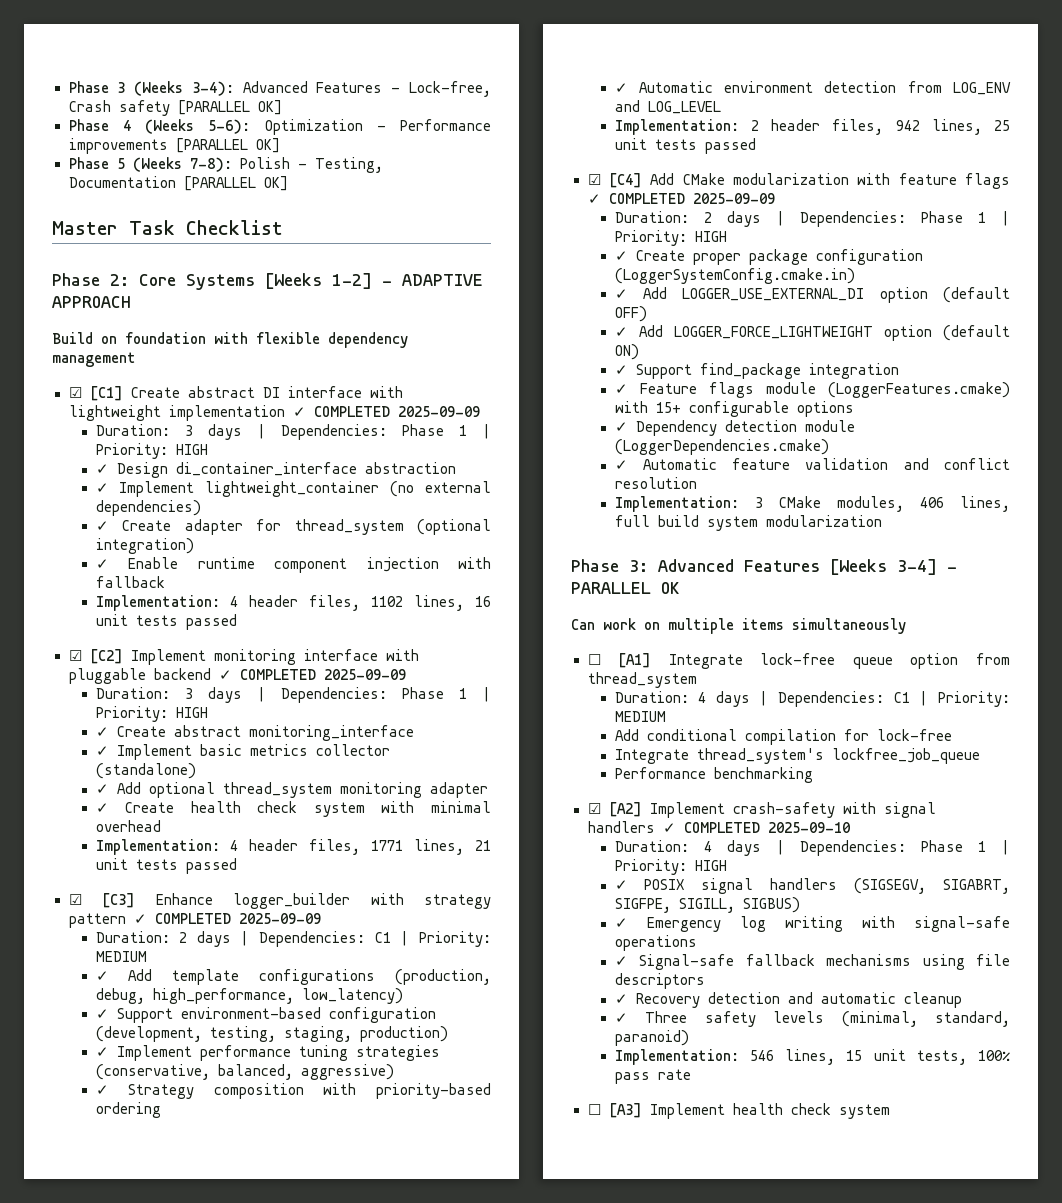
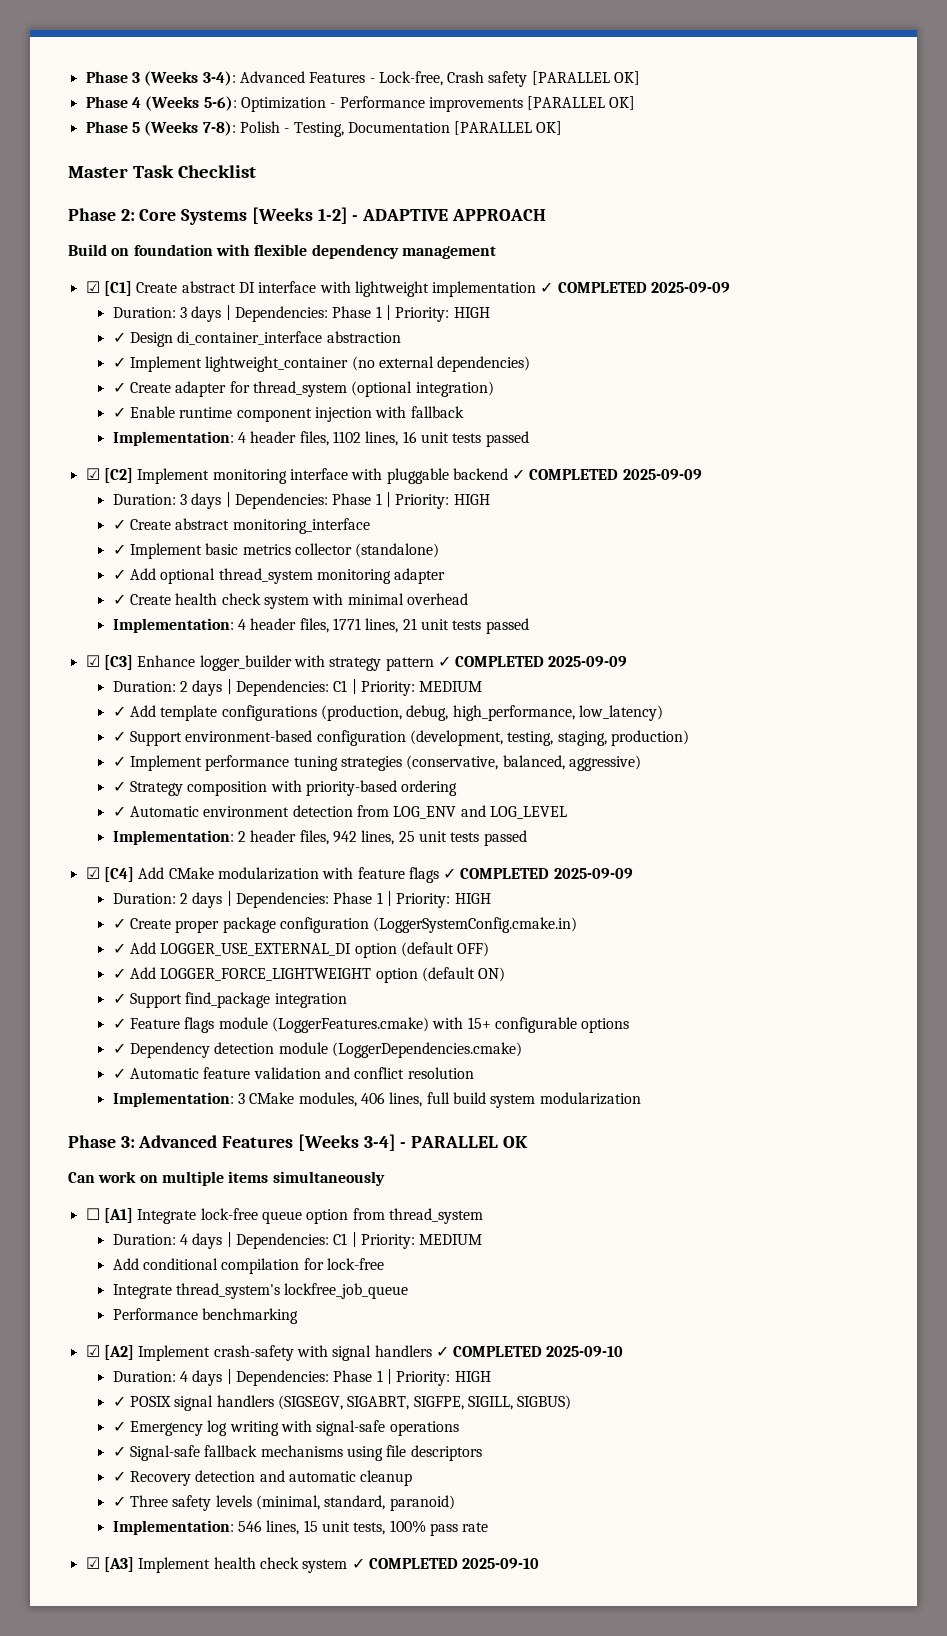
[587,1104,601,1115] ☐ -> [85,1557,100,1569] ☑
(890, 1111) none -> [351,1558,540,1569] ✓ COMPLETED 2025-09-10

